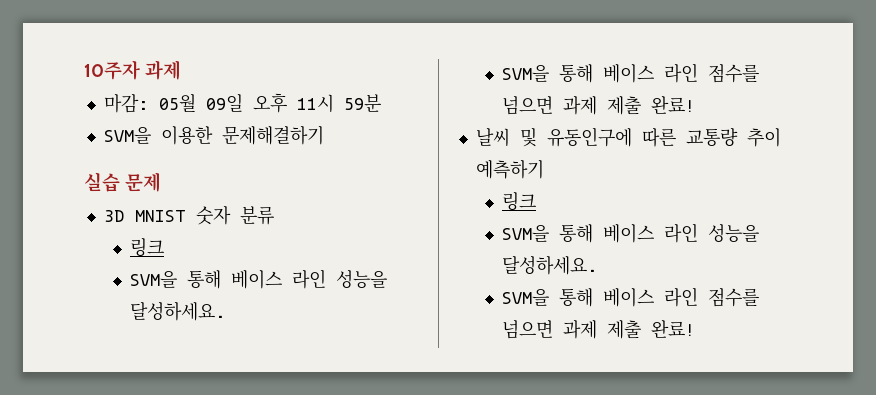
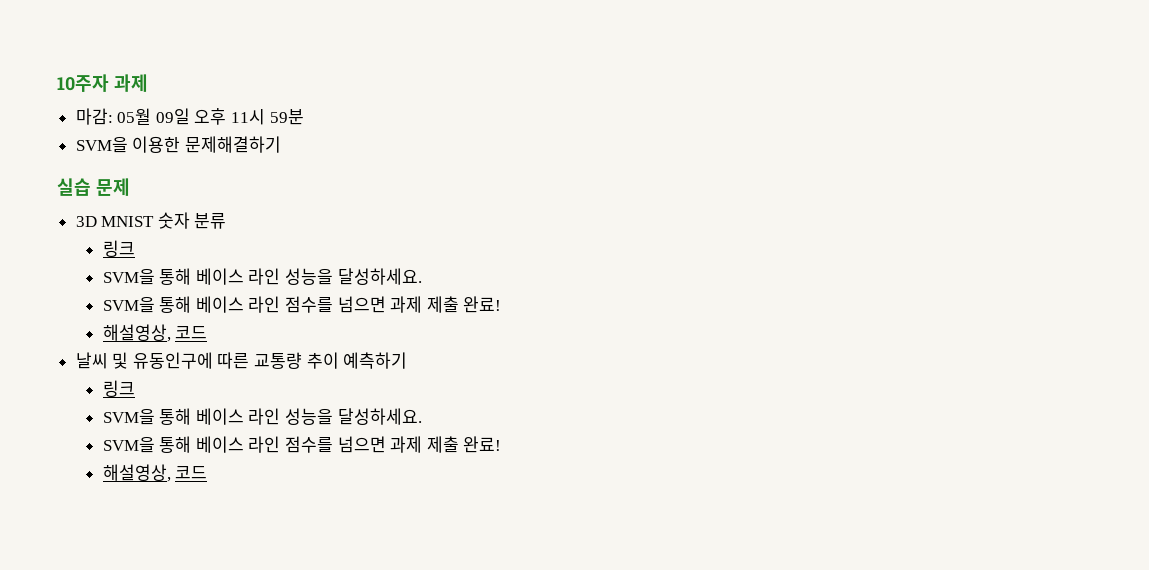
(696, 105) none -> [102,324,208,342] // 해설영상, 코드
(696, 329) none -> [102,464,208,482] // 해설영상, 코드

